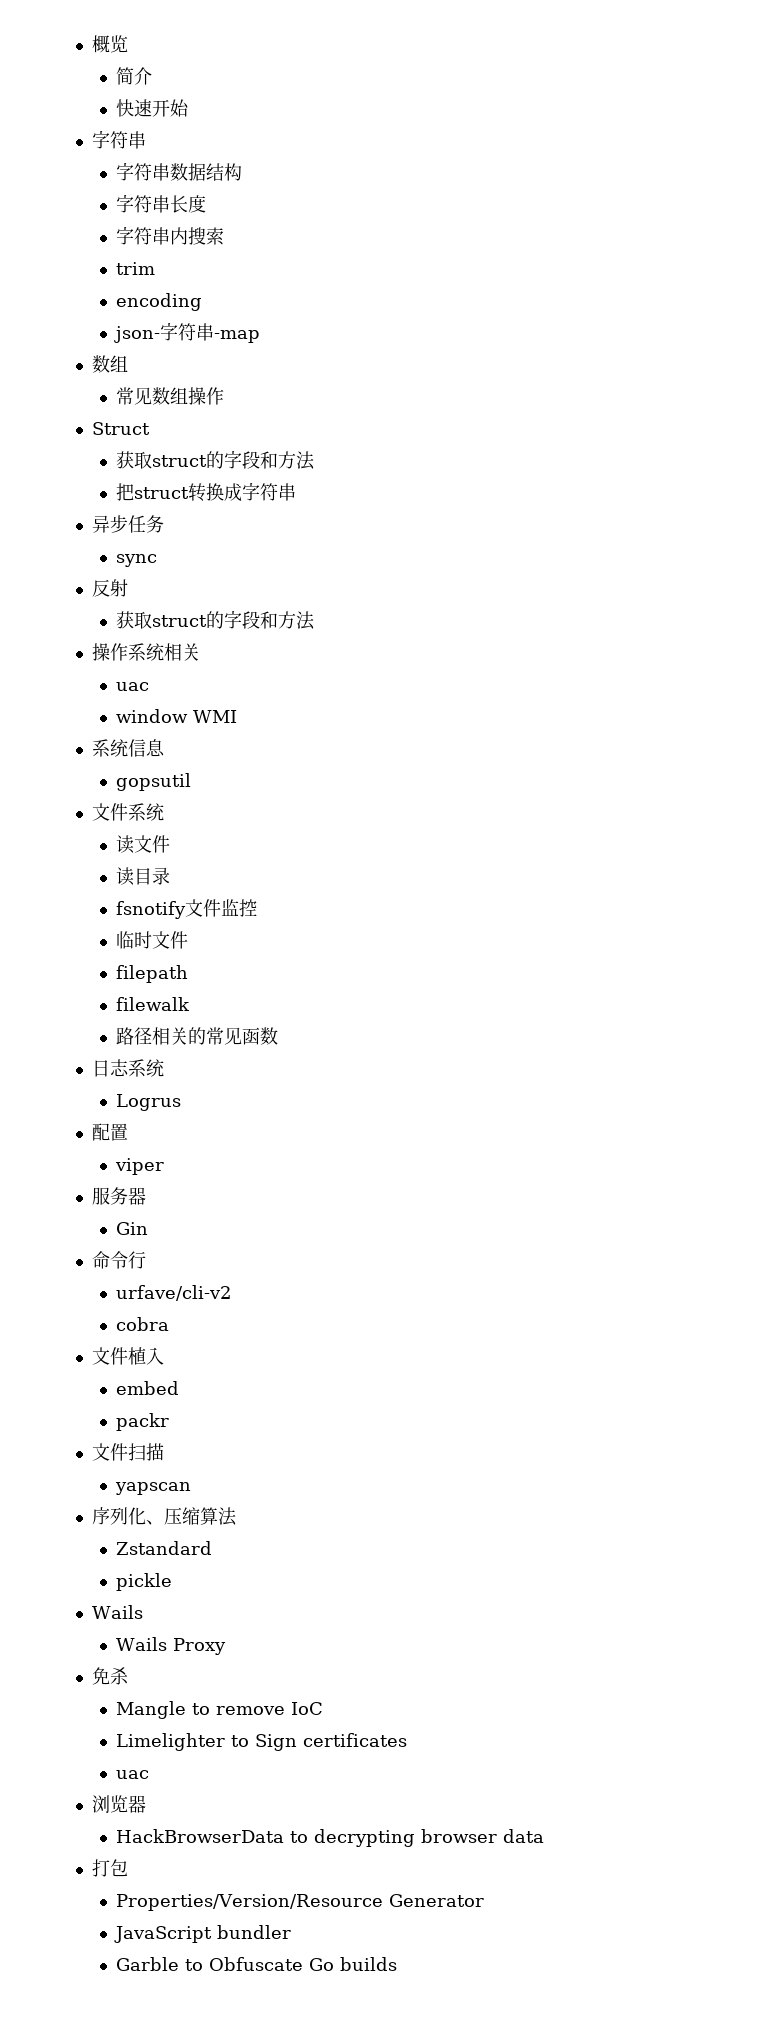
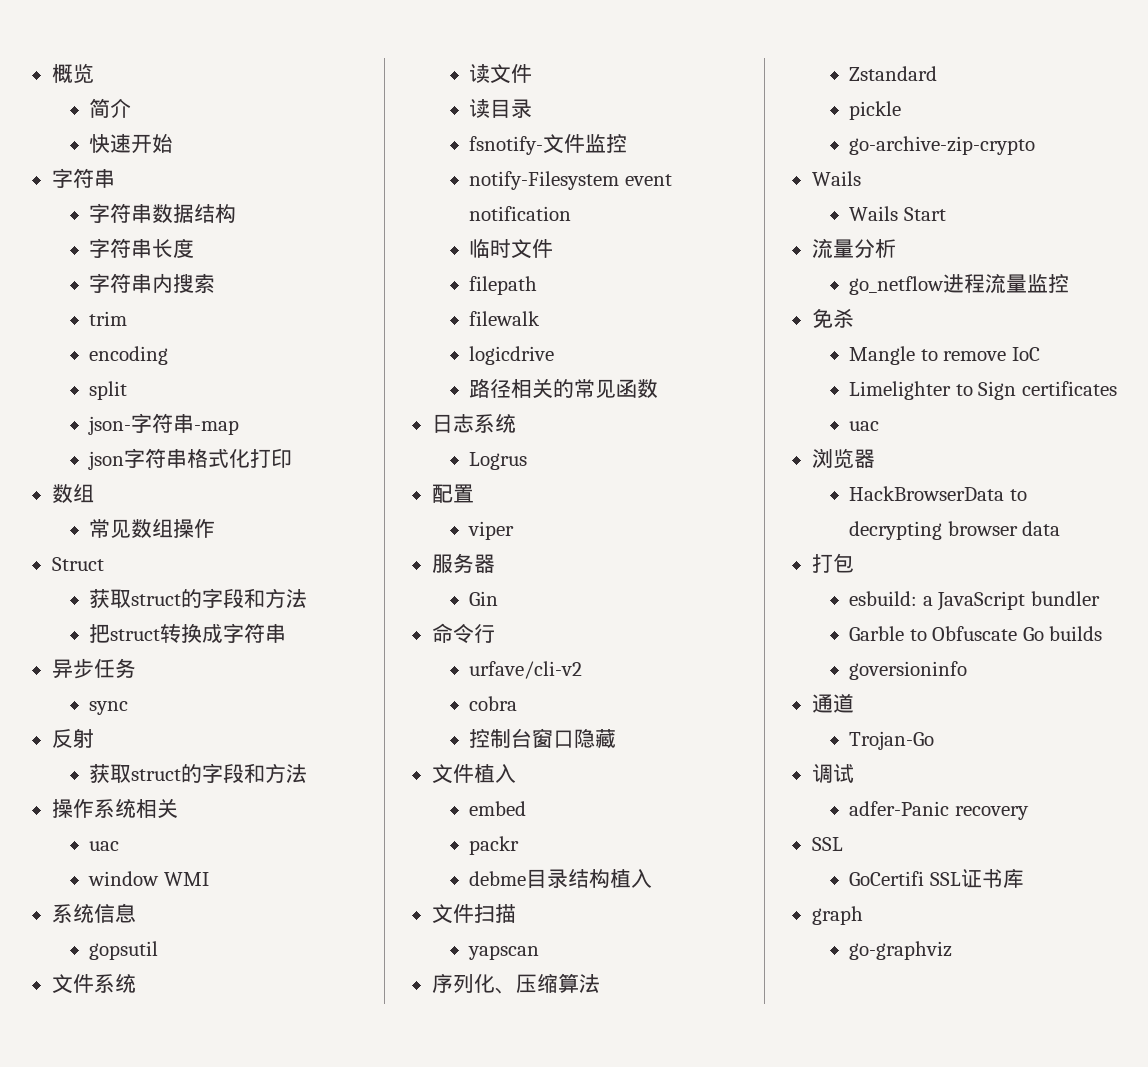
(203, 302) none -> [89,381,128,400] // split
(261, 336) none -> [88,448,293,470] // json字符串格式化打印
[116,901,187,919] fsnotify -> [469,136,544,155] fsnotify-
(258, 908) none -> [469,171,672,190] [469,206,572,221] // notify-Filesystem event notification
(191, 1004) none -> [469,346,555,365] // logicdrive
(170, 1324) none -> [469,728,617,749] // 控制台窗口隐藏
(170, 1422) none -> [469,869,653,888] // debme目录结构植入
(173, 1582) none -> [849,136,1036,155] // go-archive-zip-crypto
[173,1638,227,1655] Proxy -> [903,207,946,221] [811,238,896,258] [849,273,1070,295] Start // 流量分析 // go_netflow进程流量监控
[116,1894,485,1911] Properties/Version/Resource Generator // -> [849,591,933,606] esbuild: a
(398, 1964) none -> [849,661,968,680] [811,694,854,713] [849,731,935,750] [811,764,854,783] [849,801,1029,820] [811,837,843,851] [849,868,1024,888] [811,906,863,925] [849,941,953,960] // goversioninfo // 通道 // Trojan-Go // 调试 // adfer-Panic recovery // SSL // GoCertifi SSL证书库 // graph // go-graphviz

